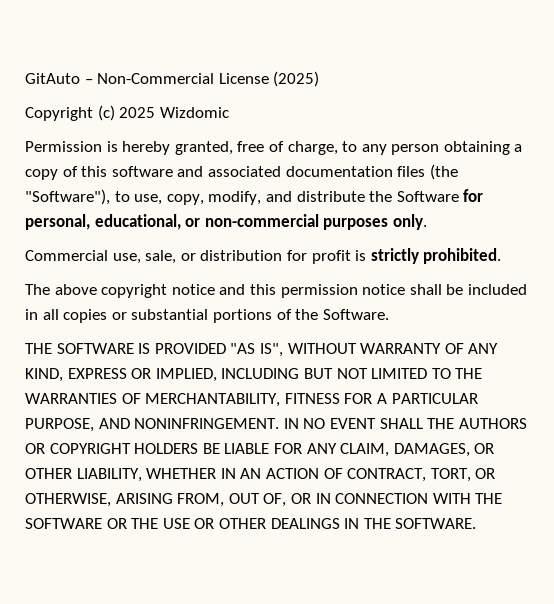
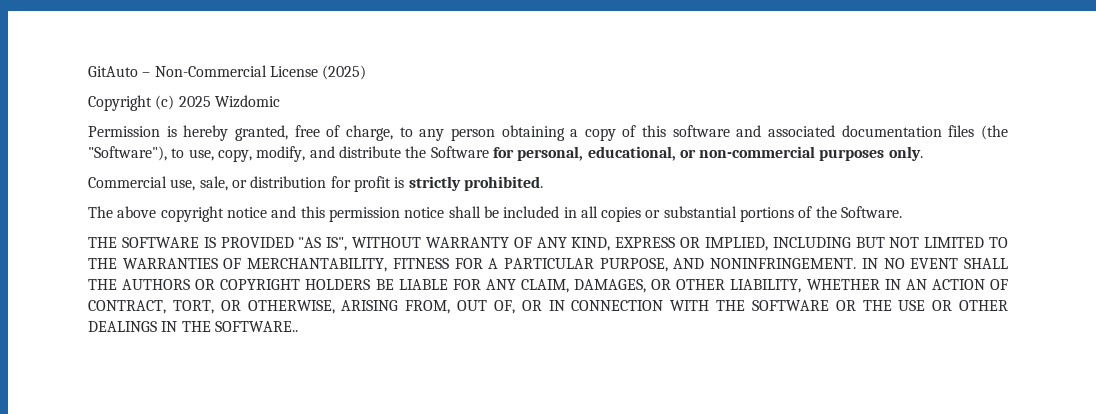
[395,518,477,529] SOFTWARE. -> [214,321,298,332] SOFTWARE..

